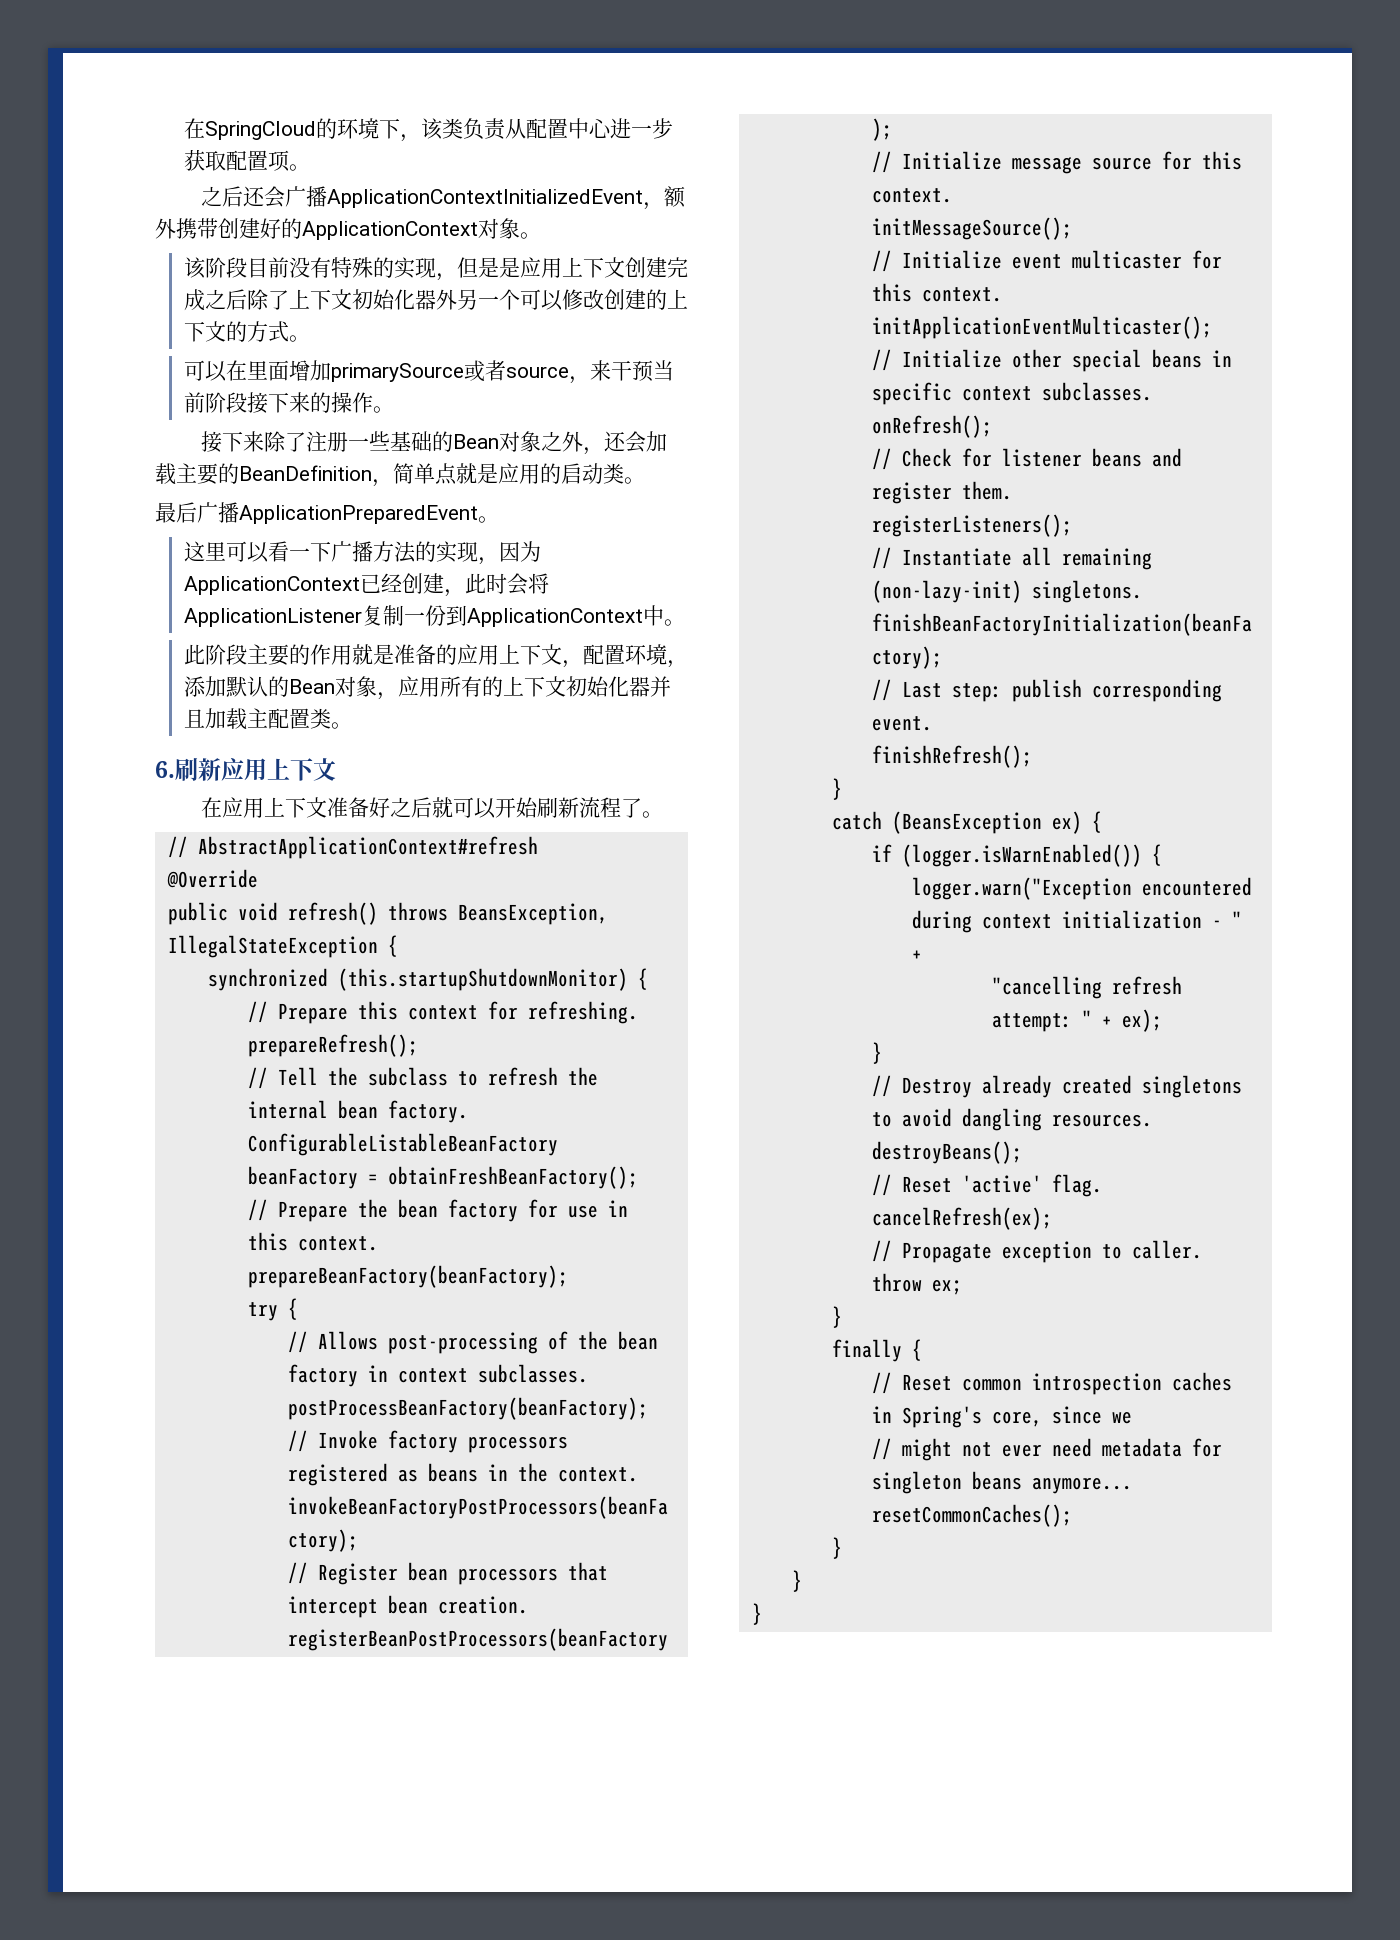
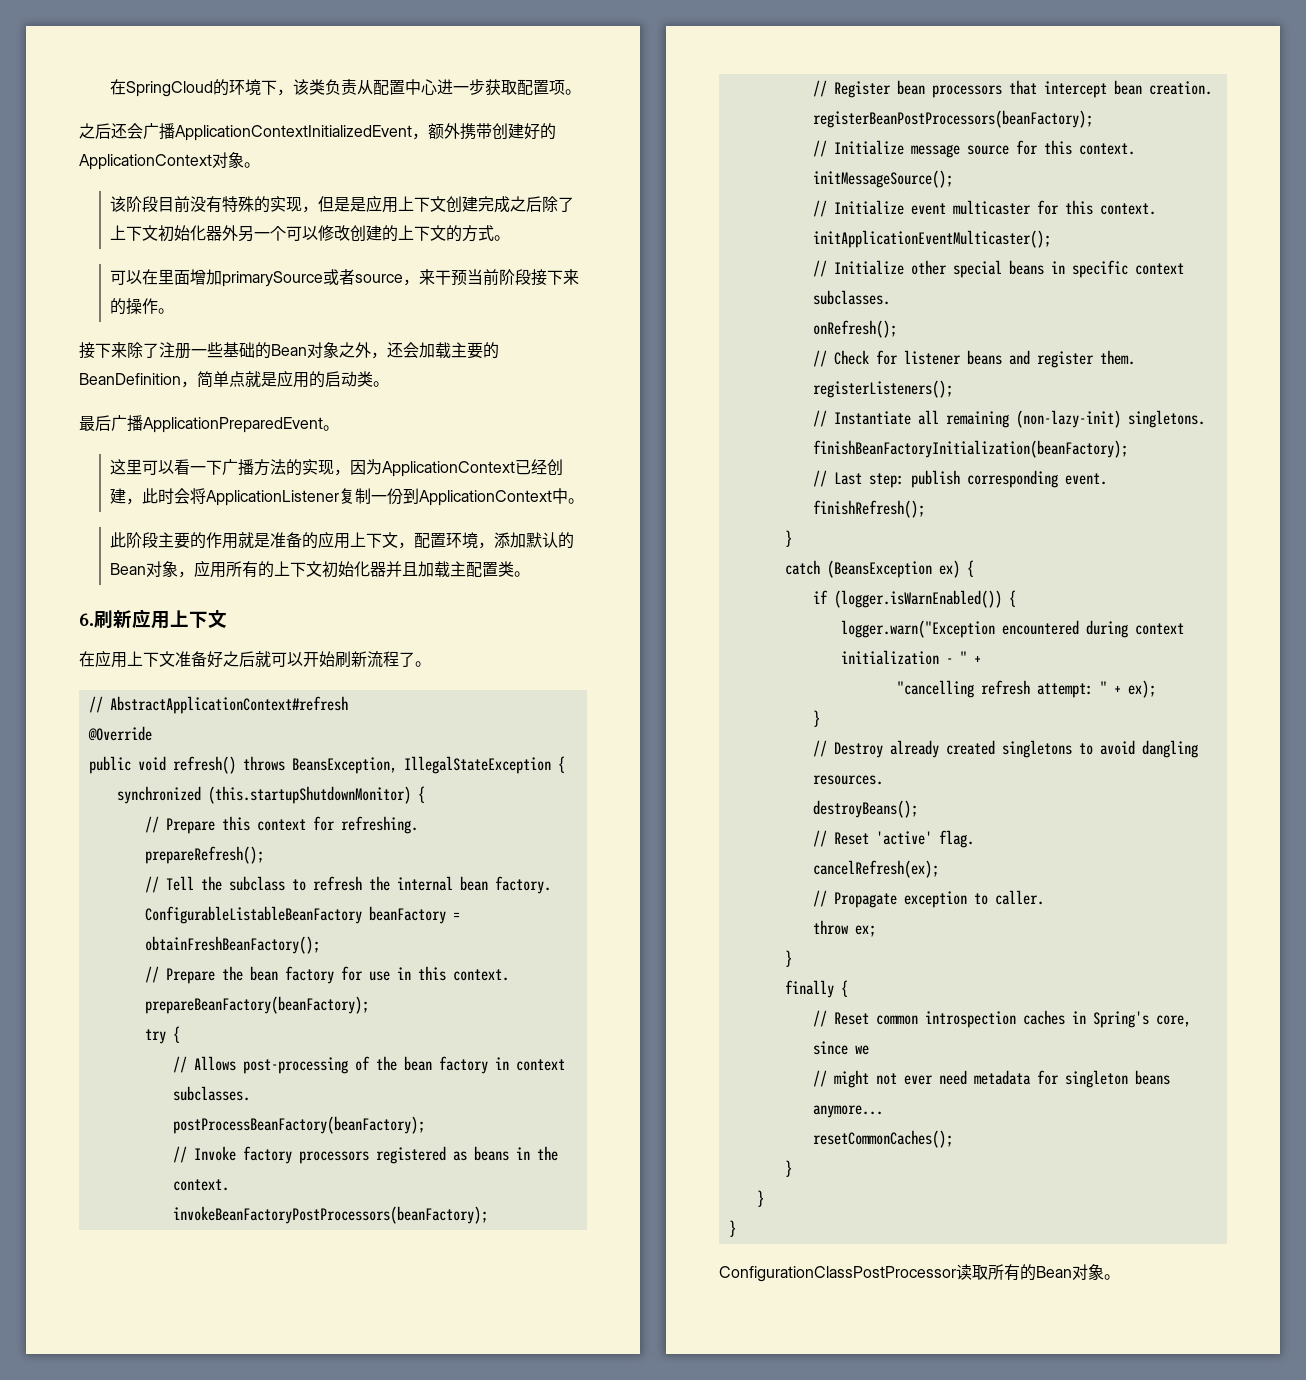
(762, 1614) none -> [719,1264,1120,1282] // ConfigurationClassPostProcessor读取所有的Bean对象。

